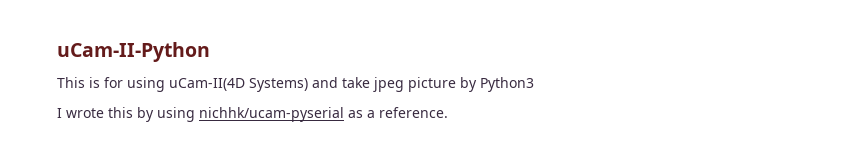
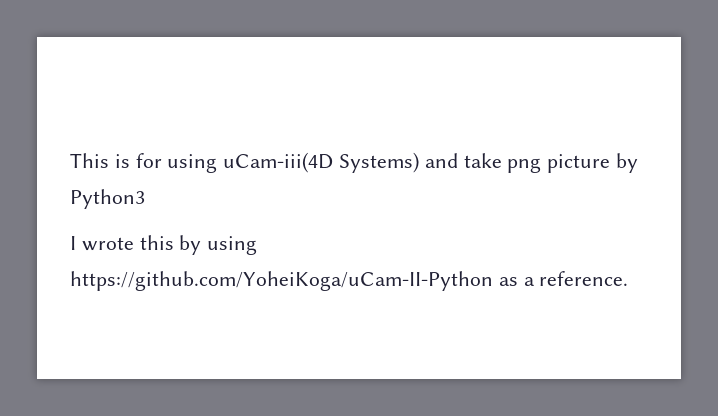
[57,42,210,62] uCam-II-Python // -> (70, 160) none
[169,78,245,91] uCam-II(4D -> [223,152,334,173] uCam-iii(4D
[373,77,404,92] jpeg -> [507,158,542,173] png
[199,107,344,122] nichhk/ucam-pyserial -> [70,271,493,291] https://github.com/YoheiKoga/uCam-II-Python

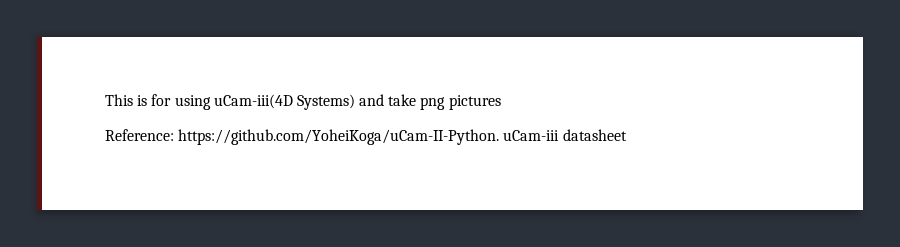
[547,153,639,173] [70,189,145,209] [70,235,258,255] [70,271,629,291] picture by Python3 // I wrote this by using https://github.com/YoheiKoga/uCam-II-Python as a reference. -> [448,95,501,110] [105,129,627,145] pictures // Reference: https://github.com/YoheiKoga/uCam-II-Python. uCam-iii datasheet

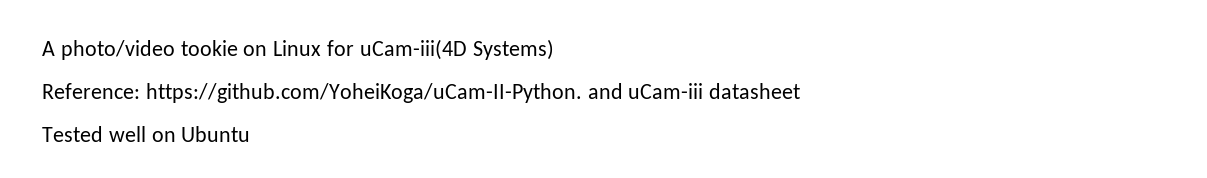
[105,94,501,110] This is for using uCam-iii(4D Systems) and take png pictures -> [42,39,554,60] A photo/video tookie on Linux for uCam-iii(4D Systems)
(500, 137) none -> [587,83,623,99] and
(627, 135) none -> [42,126,251,142] // Tested well on Ubuntu

